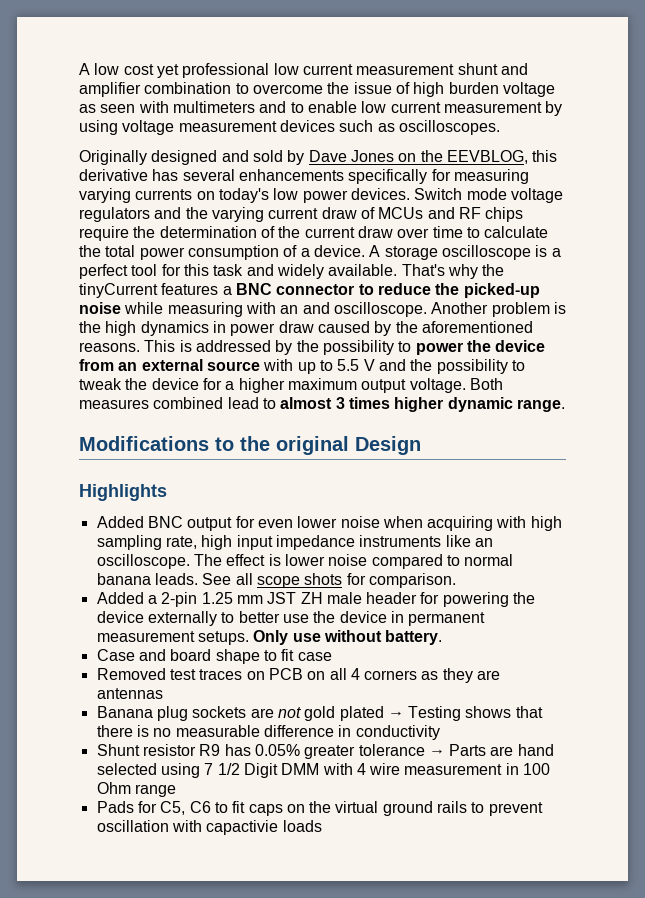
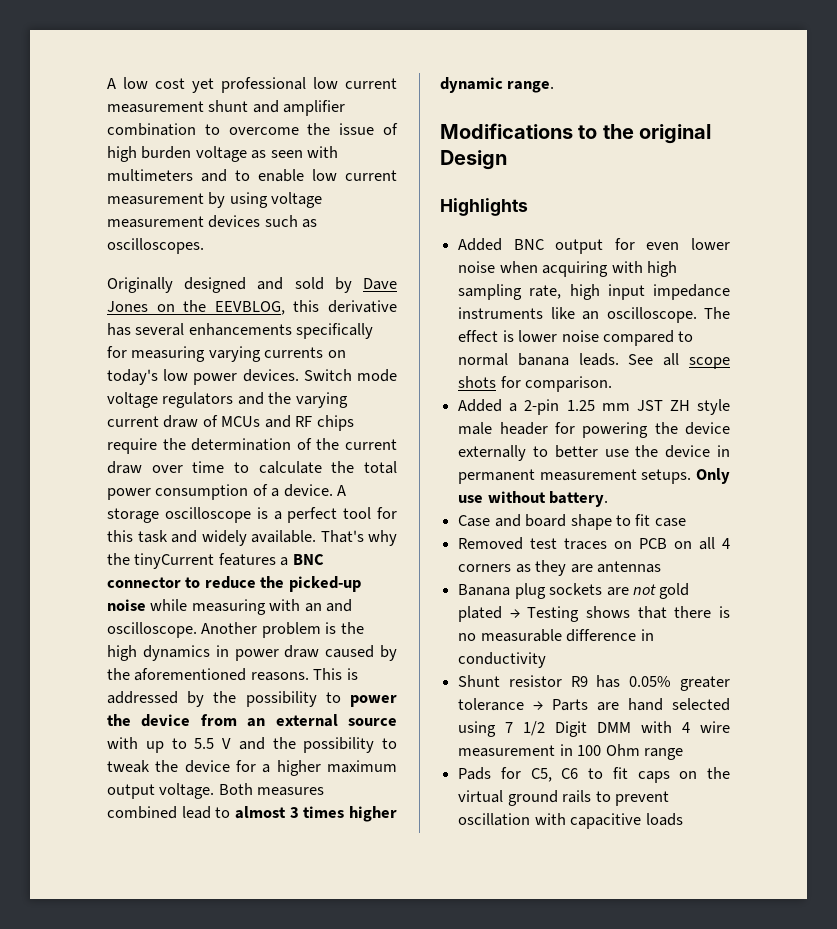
(323, 598) none -> [697,399,730,415] style
[206,820,279,835] capactivie -> [570,813,642,829] capacitive

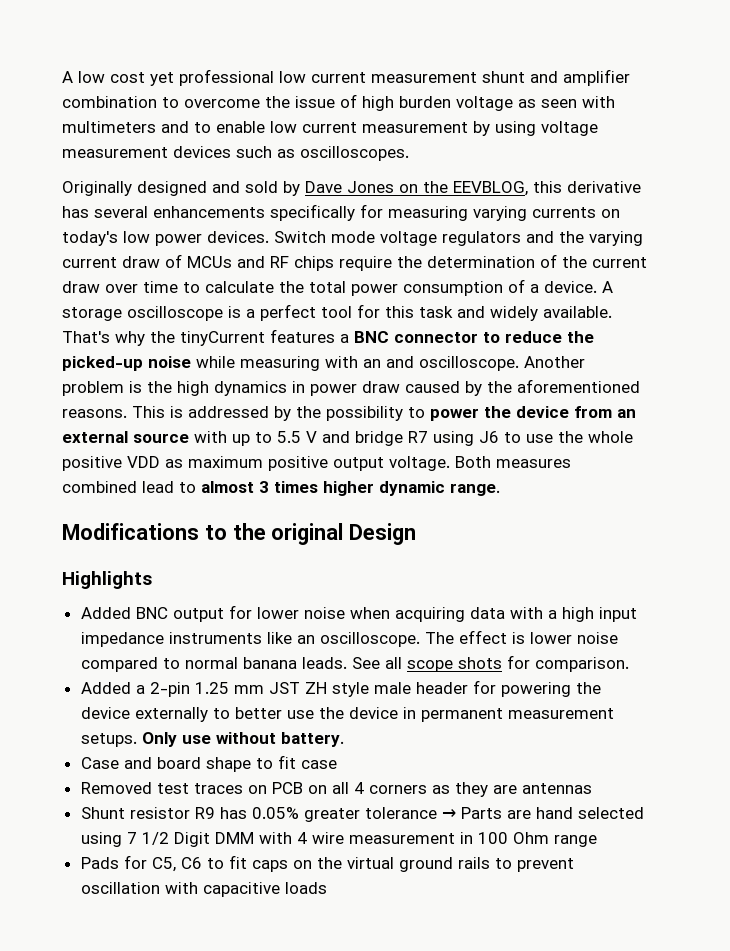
[272,737,397,753] [107,760,397,776] the possibility to tweak the device for a higher maximum -> [355,431,633,446] [62,456,328,471] bridge R7 using J6 to use the whole positive VDD as maximum positive
[646,242,680,250] even -> (252, 612) none
[611,261,677,277] [458,284,562,300] with high sampling rate, -> [469,607,557,619] data with a
[458,583,690,599] [458,606,730,622] [458,629,654,642] [458,652,547,668] // Banana plug sockets are not gold plated → Testing shows that there is no measurable difference in conductivity -> (592, 788) none

